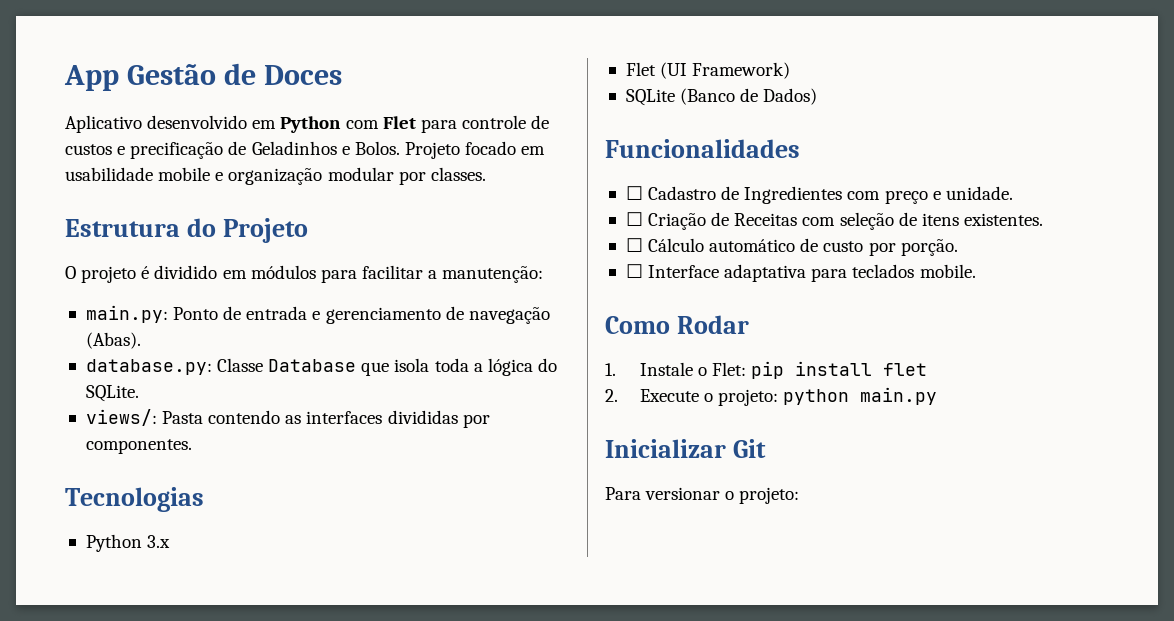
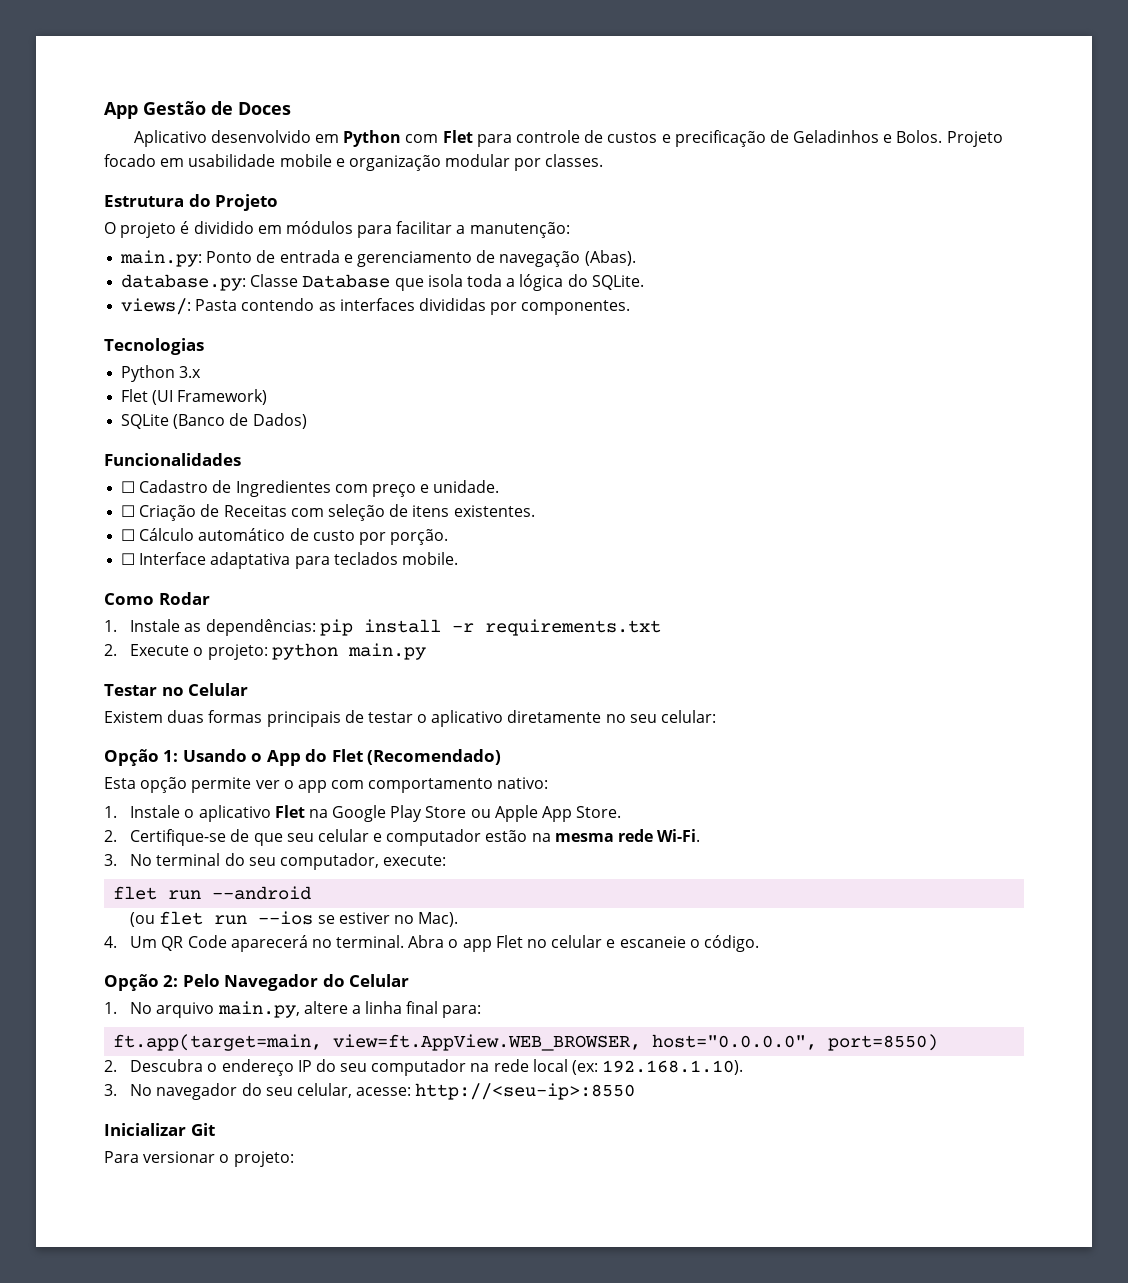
[697,361,927,379] o Flet: pip install flet -> [184,619,661,636] as dependências: pip install -r requirements.txt
(937, 396) none -> [104,683,249,696] [104,710,717,727] [104,749,502,766] [104,777,549,793] [104,805,622,822] [104,829,701,846] [104,853,447,870] [113,886,312,900] [130,911,459,927] [104,935,759,952] [104,974,410,991] [104,1001,482,1018] [113,1034,939,1051] [104,1059,744,1076] [104,1083,636,1100] // Testar no Celular // Existem duas formas principais de testar o aplicativo diretamente no seu celular: // Opção 1: Usando o App do Flet (Recomendado) // Esta opção permite ver o app com comportamento nativo: // 1. Instale o aplicativo Flet na Google Play Store ou Apple App Store. // 2. Certifique-se de que seu celular e computador estão na mesma rede Wi-Fi. // 3. No terminal do seu computador, execute: // flet run --android // (ou flet run --ios se estiver no Mac). // 4. Um QR Code aparecerá no terminal. Abra o app Flet no celular e escaneie o código. // Opção 2: Pelo Navegador do Celular // 1. No arquivo main.py, altere a linha final para: // ft.app(target=main, view=ft.AppView.WEB_BROWSER, host="0.0.0.0", port=8550) // 2. Descubra o endereço IP do seu computador na rede local (ex: 192.168.1.10). // 3. No navegador do seu celular, acesse: http://<seu-ip>:8550

